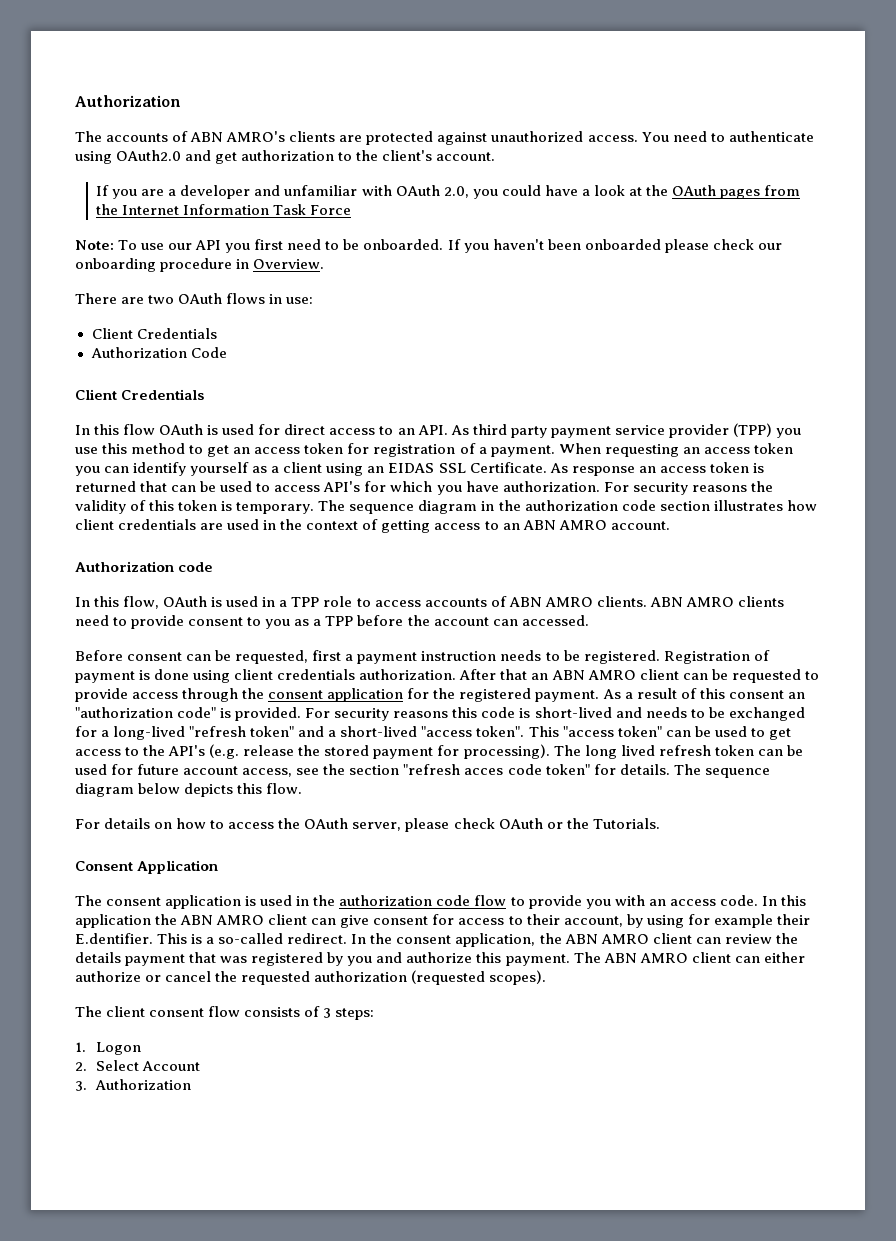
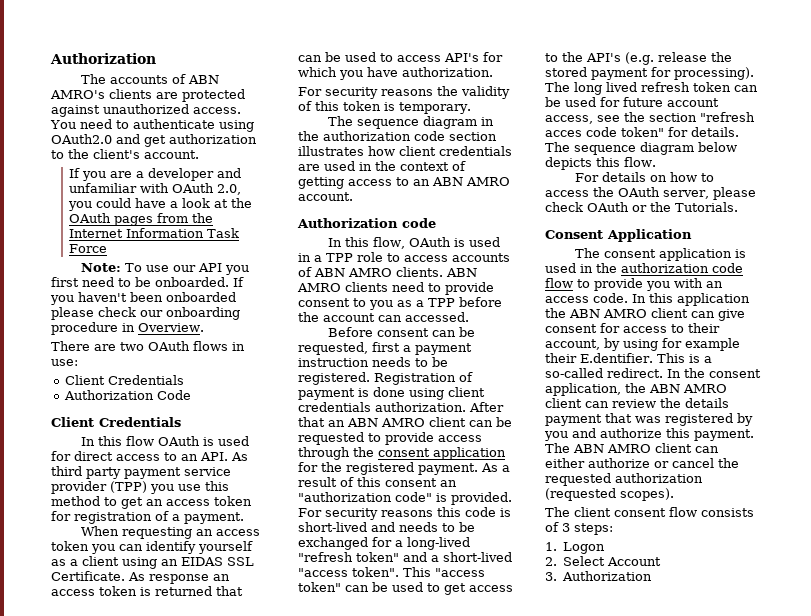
(555, 451) none -> (244, 518) //
(600, 486) none -> (493, 72) //
(315, 508) none -> (471, 108) //

